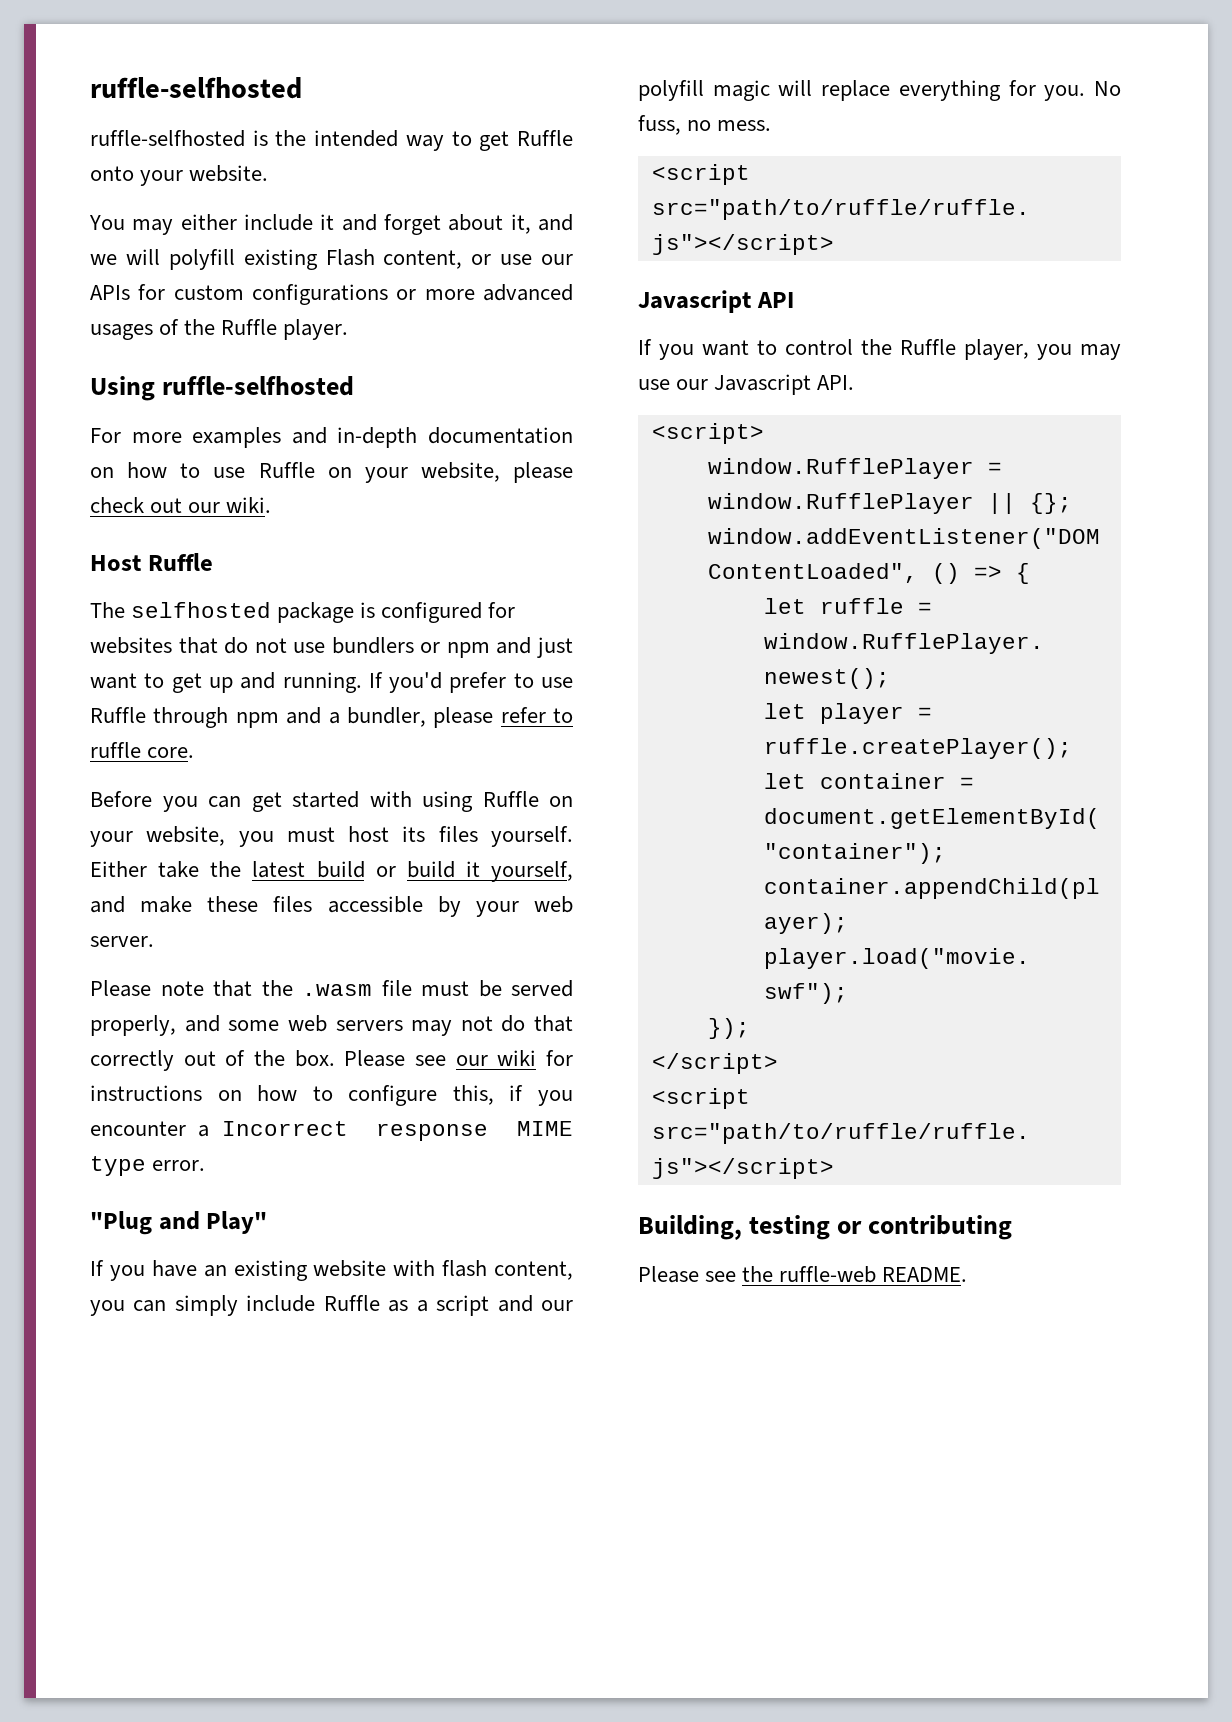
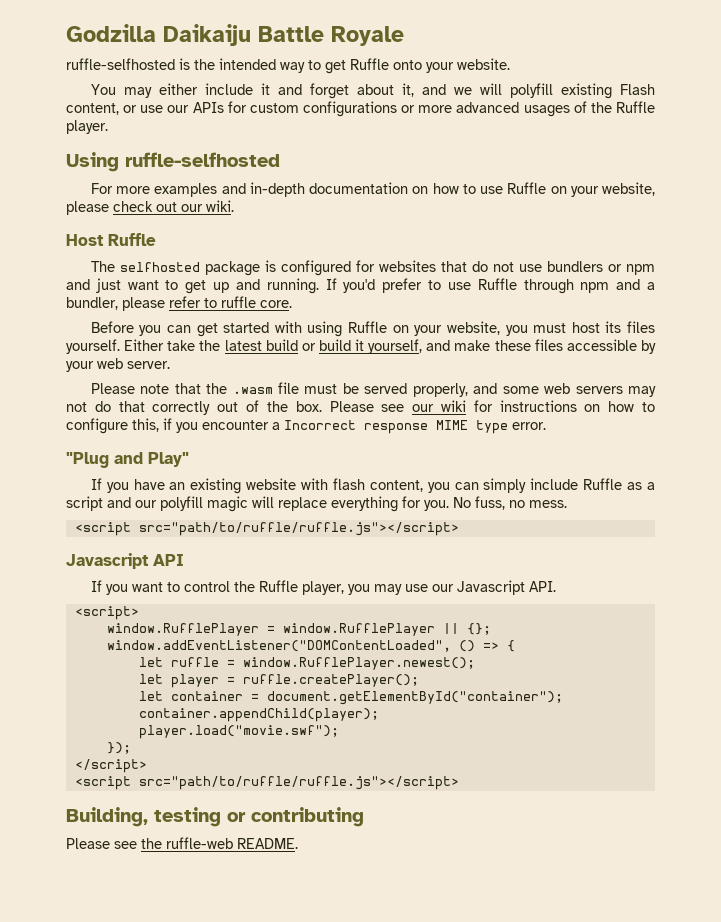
[90,77,302,99] ruffle-selfhosted -> [66,24,404,46] Godzilla Daikaiju Battle Royale

